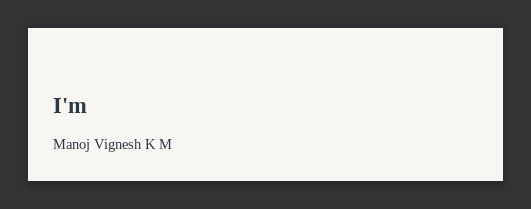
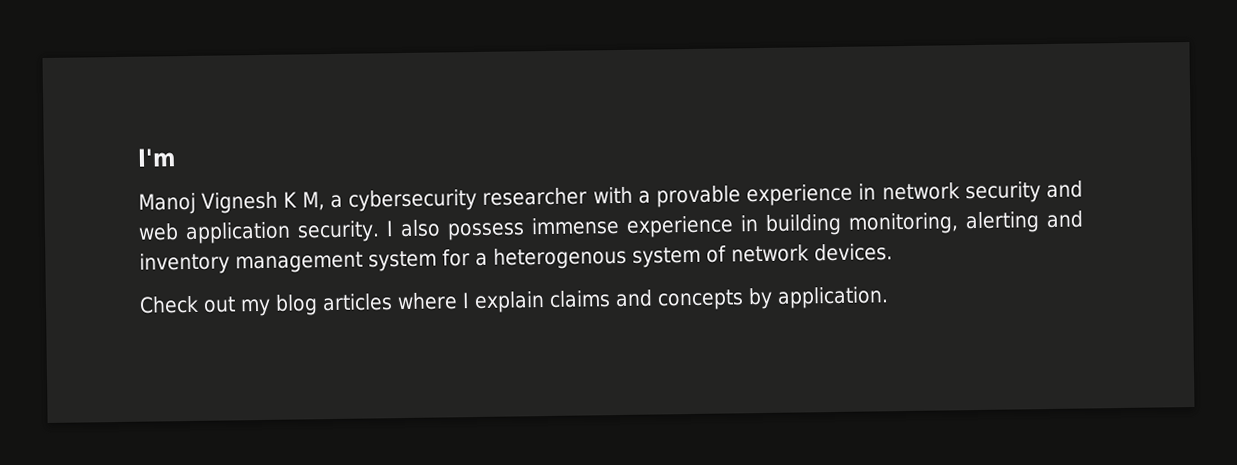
[159,139,172,149] M -> [301,180,1083,212] [138,210,1083,245] [139,243,893,275] [139,286,889,317] M, a cybersecurity researcher with a provable experience in network security and web application security. I also possess immense experience in building monitoring, alerting and inventory management system for a heterogenous system of network devices. // Check out my blog articles where I explain claims and concepts by application.

